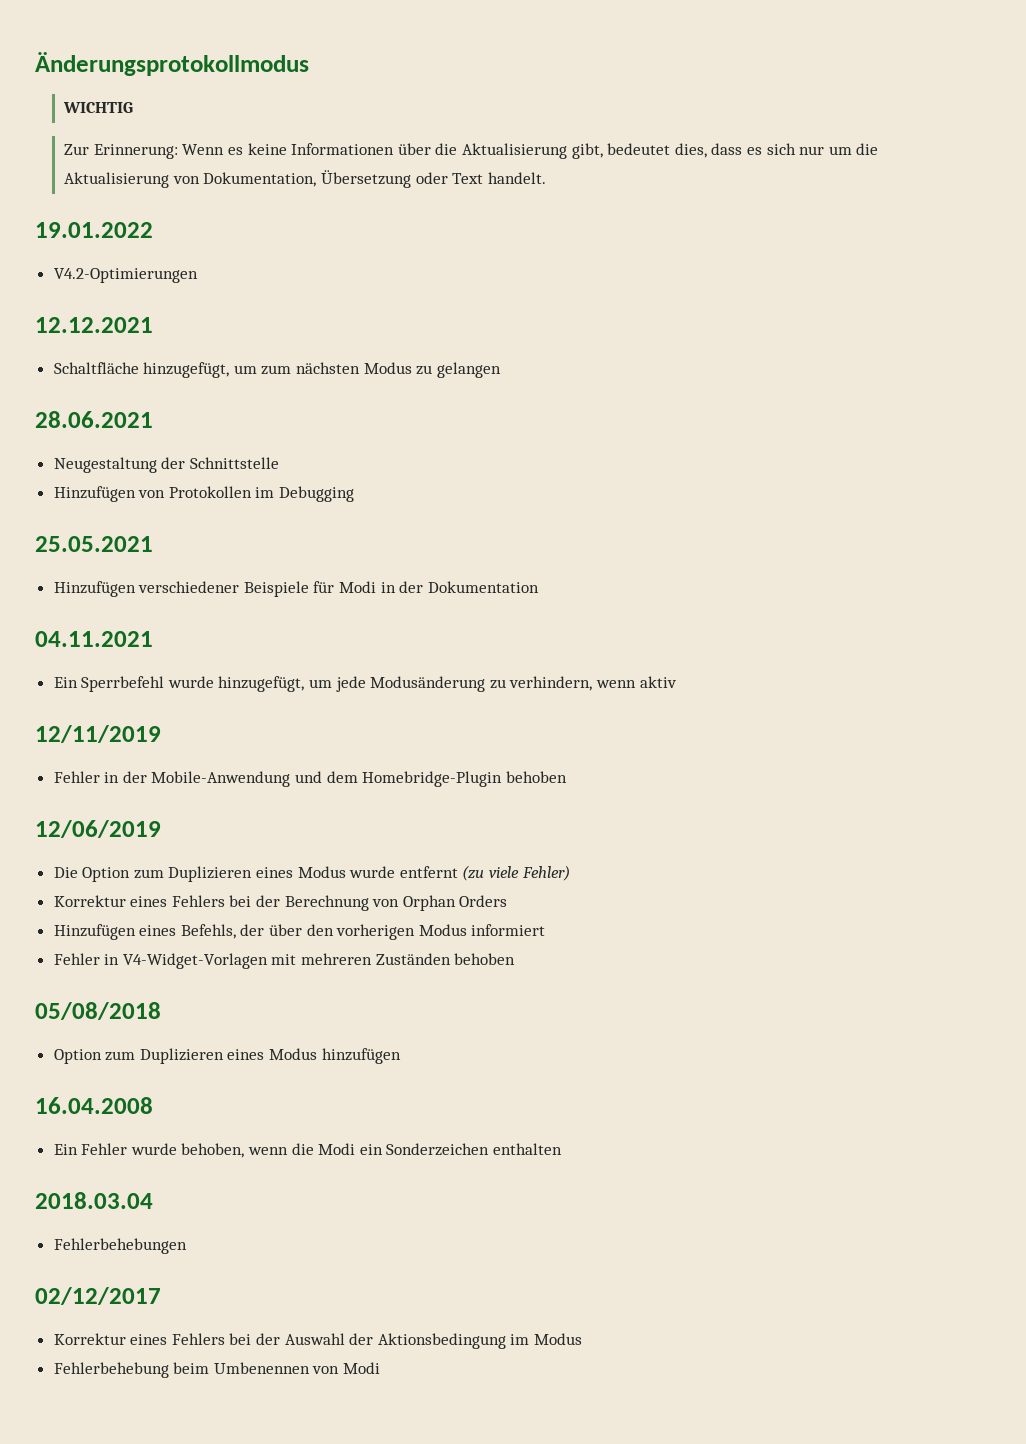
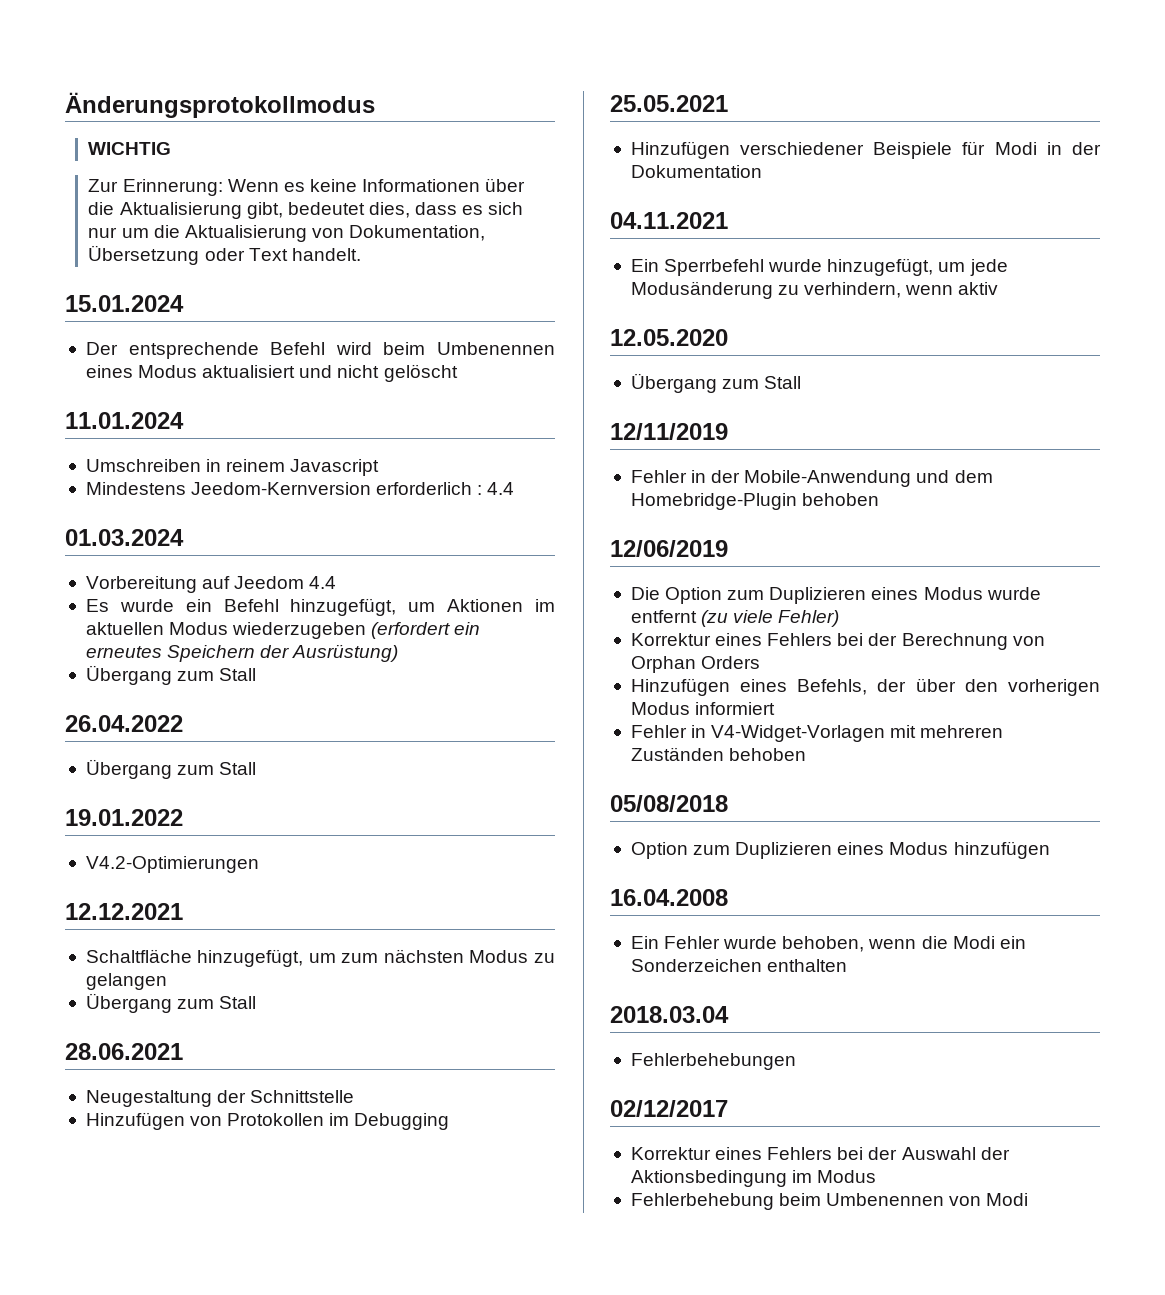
(546, 178) none -> [65,295,184,312] [85,342,555,359] [85,364,458,382] [65,412,184,429] [85,459,380,476] [85,482,515,495] [65,529,184,546] [85,576,337,593] [85,598,555,616] [85,622,481,639] [85,644,399,662] [85,665,257,685] [65,715,183,732] [85,759,257,779] // 15.01.2024 // Der entsprechende Befehl wird beim Umbenennen eines Modus aktualisiert und nicht gelöscht // 11.01.2024 // Umschreiben in reinem Javascript // Mindestens Jeedom-Kernversion erforderlich : 4.4 // 01.03.2024 // Vorbereitung auf Jeedom 4.4 // Es wurde ein Befehl hinzugefügt, um Aktionen im aktuellen Modus wiederzugeben (erfordert ein erneutes Speichern der Ausrüstung) // Übergang zum Stall // 26.04.2022 // Übergang zum Stall
(501, 370) none -> [85,993,257,1013] // Übergang zum Stall
(677, 682) none -> [610,329,728,346] [630,373,802,393] // 12.05.2020 // Übergang zum Stall

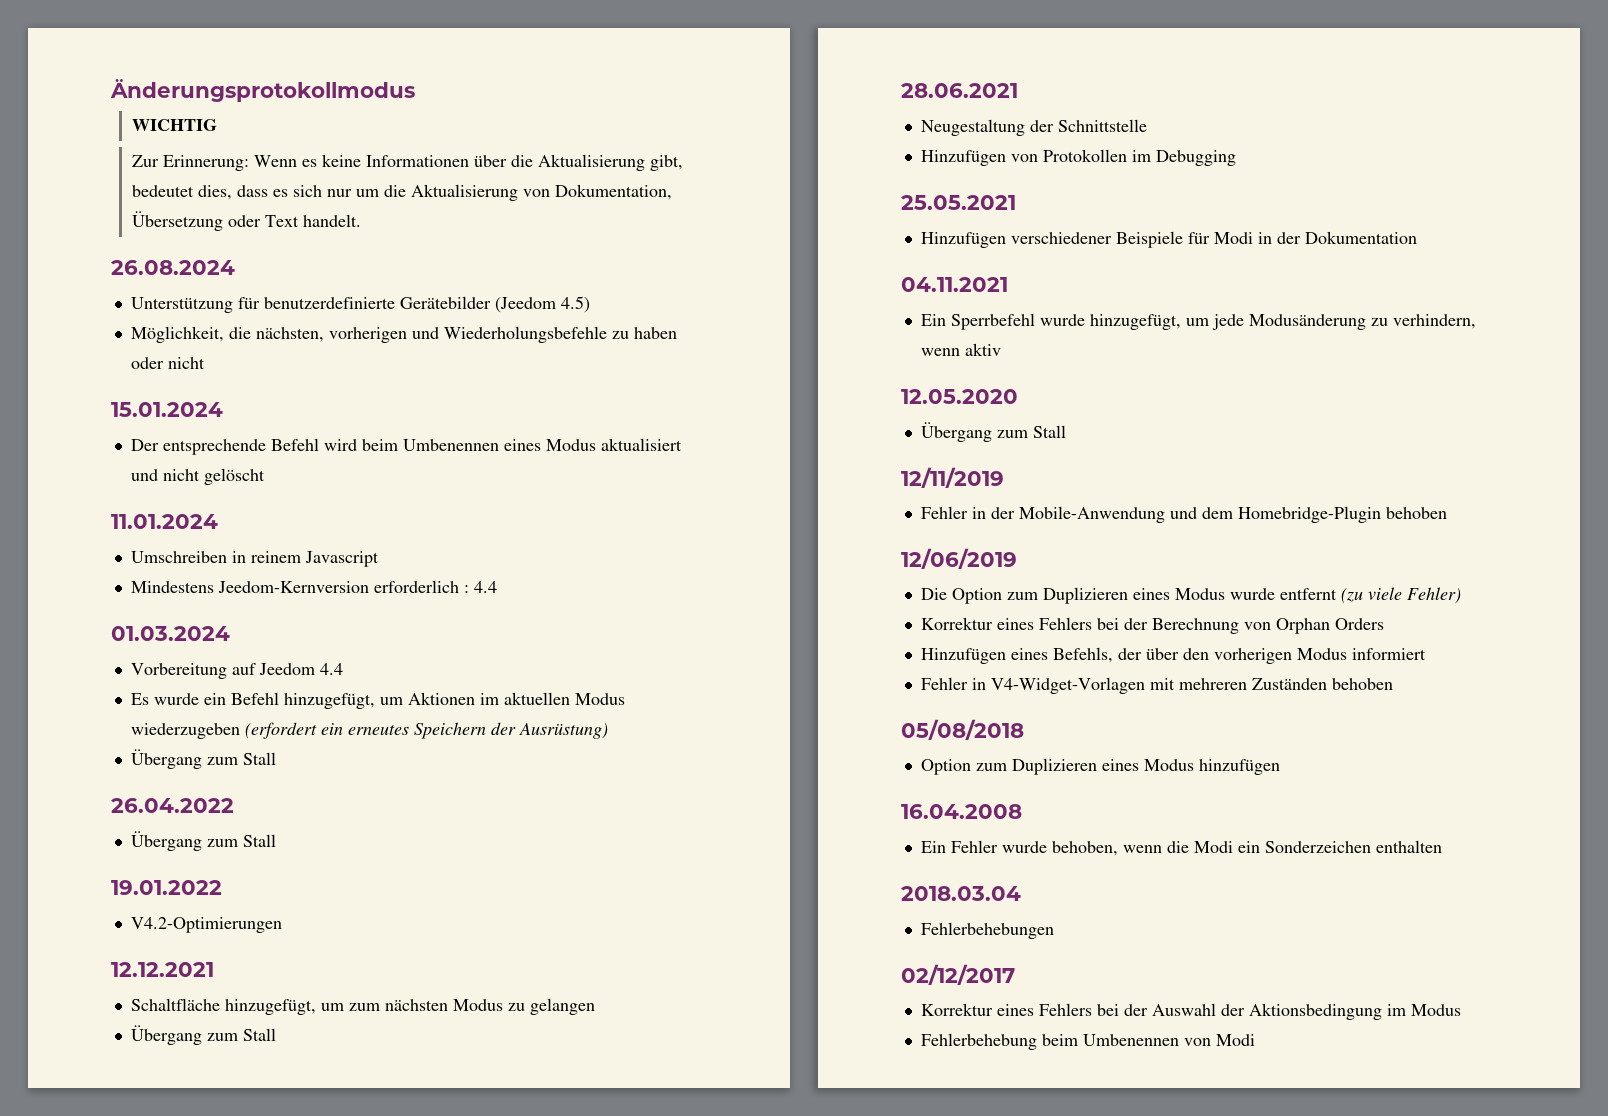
(361, 254) none -> [111,260,235,275] [130,296,590,313] [130,326,677,343] [130,357,205,369] // 26.08.2024 // Unterstützung für benutzerdefinierte Gerätebilder (Jeedom 4.5) // Möglichkeit, die nächsten, vorherigen und Wiederholungsbefehle zu haben oder nicht

